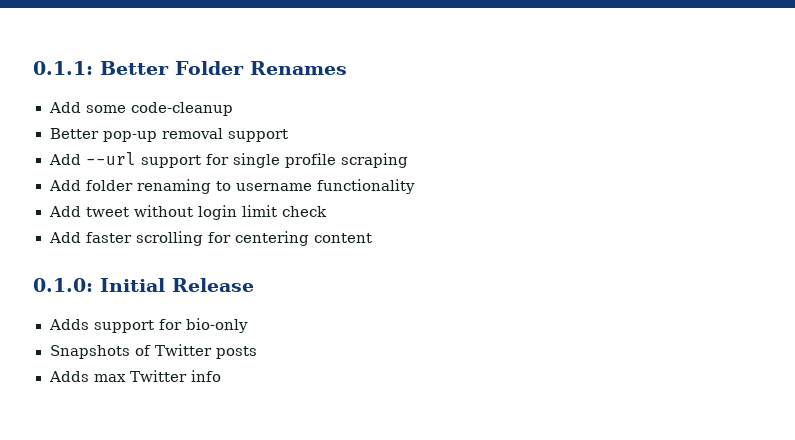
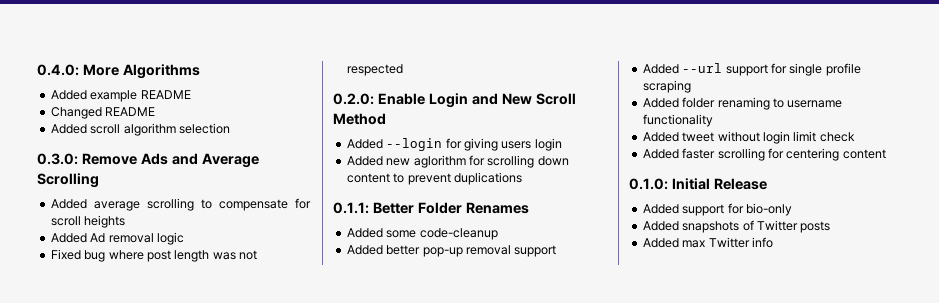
(33, 68) none -> [37,64,200,79] [50,90,191,102] [50,107,156,119] [50,123,230,136] [37,153,259,168] [37,173,99,188] [50,198,311,211] [50,215,126,228] [50,232,184,245] [50,249,257,262] [346,64,403,76] [333,93,576,108] [333,113,386,125] [346,138,562,151] [346,155,569,168] [346,172,522,185] 0.4.0: More Algorithms // Added example README // Changed README // Added scroll algorithm selection // 0.3.0: Remove Ads and Average Scrolling // Added average scrolling to compensate for scroll heights // Added Ad removal logic // Fixed bug where post length was not respected // 0.2.0: Enable Login and New Scroll Method // Added --login for giving users login // Added new aglorithm for scrolling down content to prevent duplications //
[48,102,81,113] Add -> [346,228,383,238] Added
[49,128,99,139] Better -> [346,245,421,255] Added better
[48,154,81,165] Add -> [642,64,679,74] Added
[48,180,81,191] Add -> [642,98,679,108] Added
[48,206,81,217] Add -> [642,132,679,142] Added
[48,232,81,243] Add -> [642,149,679,159] Added
[48,319,89,330] Adds -> [642,204,679,214] Added
[49,345,130,359] Snapshots -> [642,221,740,233] Added snapshots
[48,371,89,382] Adds -> [642,238,679,248] Added

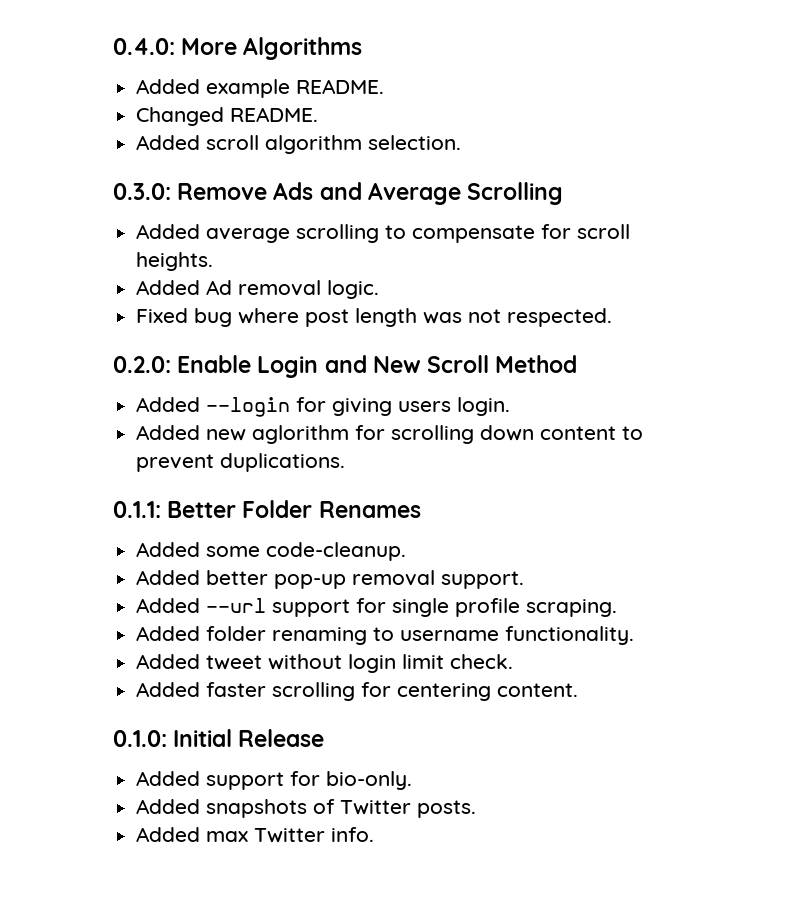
[140,90,191,99] README -> [296,79,385,94] README.
[105,107,156,116] README -> [230,107,319,122] README.
[178,123,230,134] selection -> [368,135,462,150] selection.
[84,215,126,228] heights -> [136,252,214,271] heights.
[156,232,184,245] logic -> [327,280,380,299] logic.
[346,64,403,76] respected -> [507,308,613,327] respected.
[534,138,562,151] login -> [457,397,511,416] login.
[453,172,522,185] duplications -> [220,453,346,472] duplications.
[419,228,498,240] code-cleanup -> [266,542,407,561] code-cleanup.
[514,245,557,257] support -> [441,571,525,589] support.
[642,80,691,93] scraping -> [526,599,618,617] scraping.
[642,114,713,127] functionality -> [505,626,635,645] functionality.
[819,132,855,142] check -> [450,654,514,669] check.
[842,149,886,159] content -> [497,683,579,697] content.
[745,203,792,216] bio-only -> [326,771,413,790] bio-only.
[800,221,831,233] posts -> [417,800,477,818] posts.
[751,237,773,248] info -> [331,827,375,842] info.

